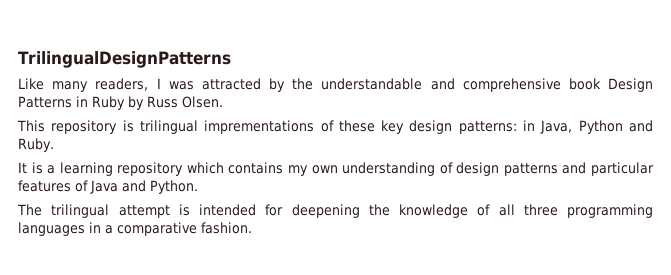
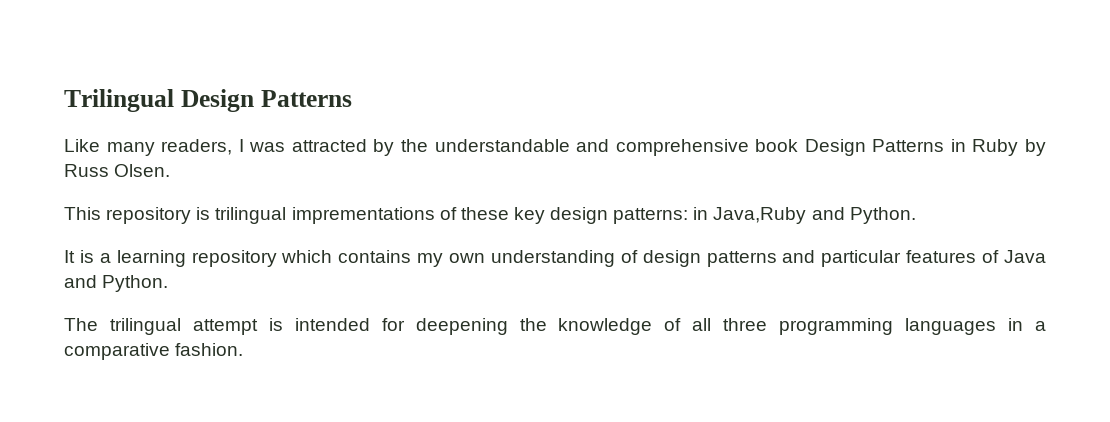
[18,51,231,68] TrilingualDesignPatterns -> [64,89,352,112] Trilingual Design Patterns
[540,120,653,134] [18,138,54,152] Java, Python and Ruby. -> [713,207,916,224] Java,Ruby and Python.

